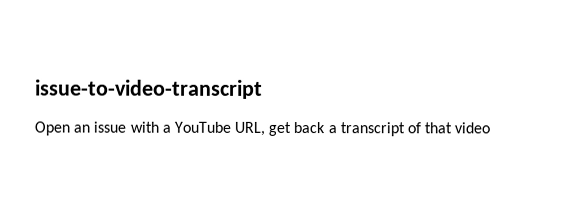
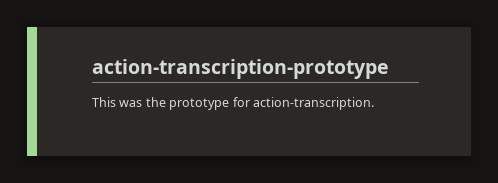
[35,79,263,99] [34,121,491,137] issue-to-video-transcript // Open an issue with a YouTube URL, get back a transcript of that video -> [92,59,389,79] [92,97,374,110] action-transcription-prototype // This was the prototype for action-transcription.

